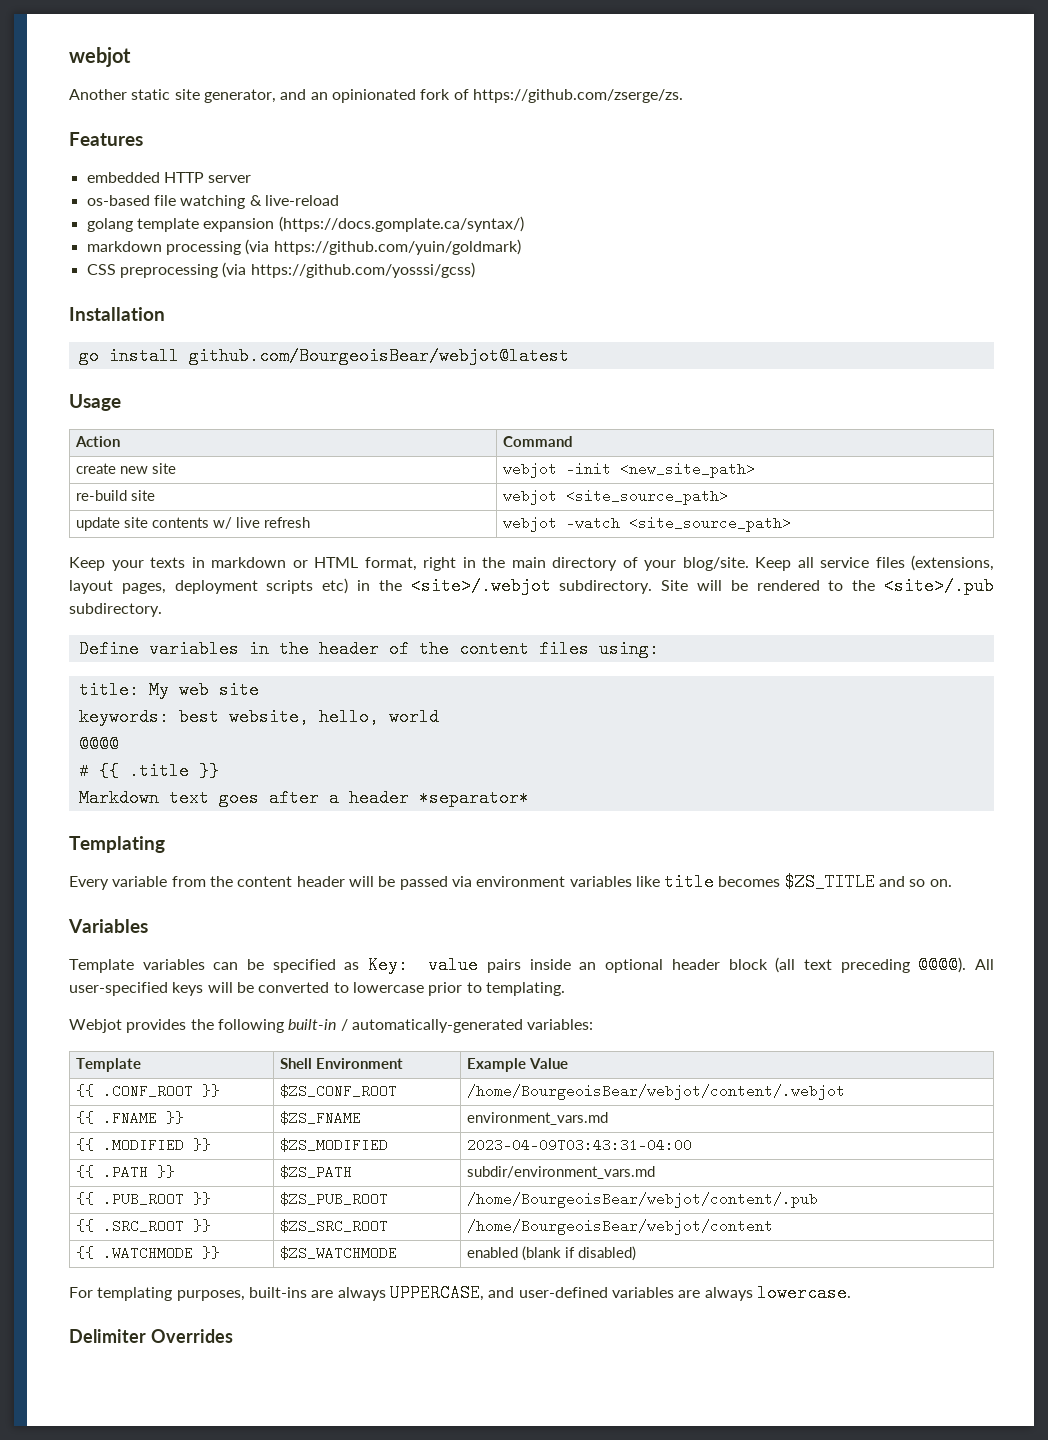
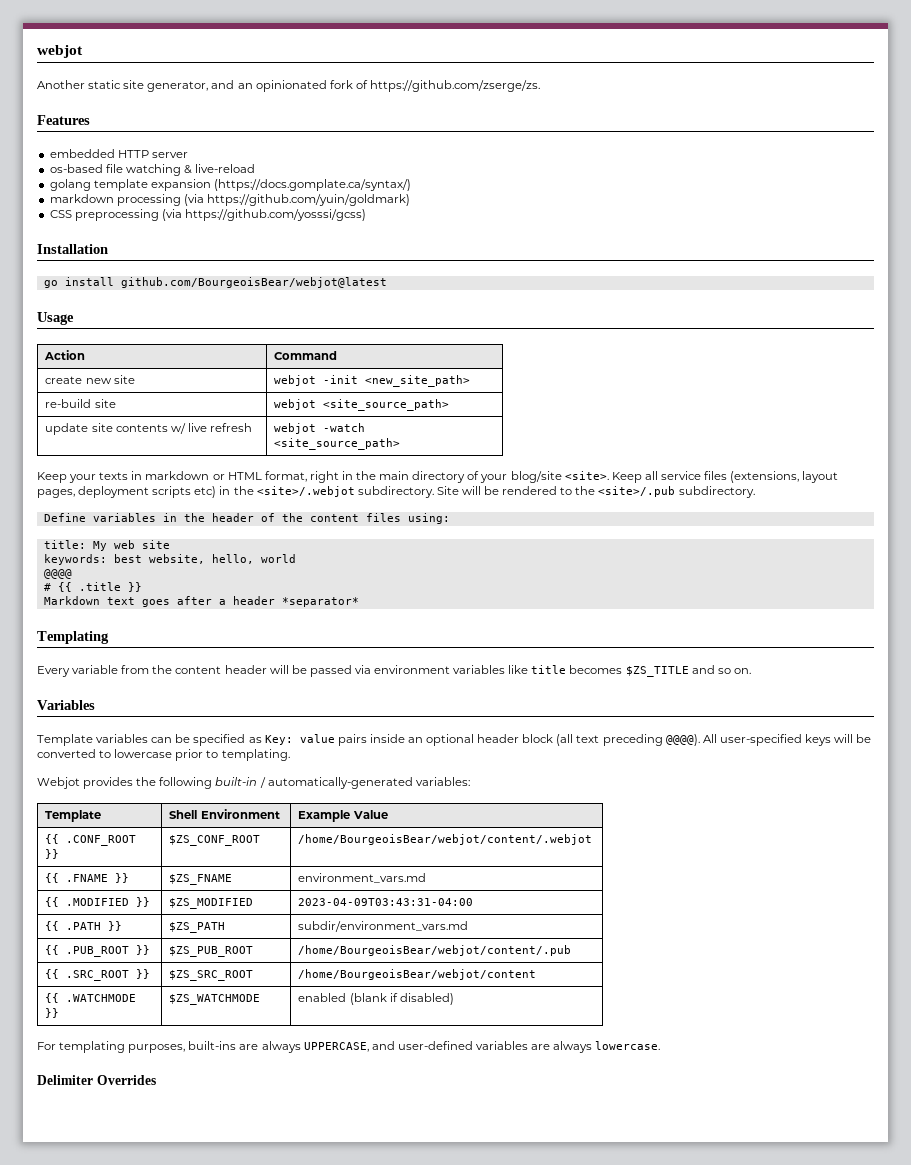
[682,557,749,571] blog/site. -> [510,471,609,483] blog/site <site>.

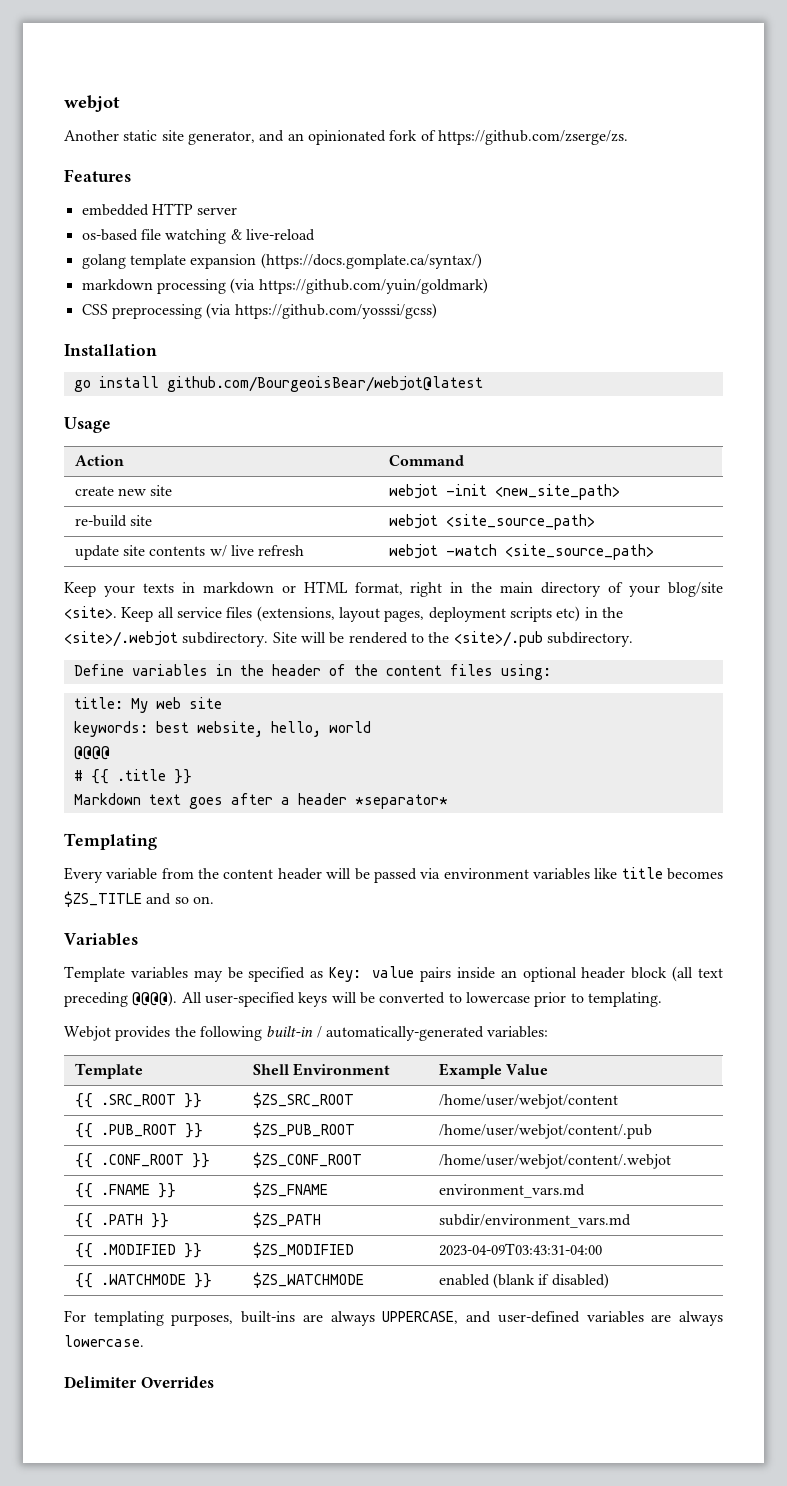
[151,737,173,743] can -> [193,970,223,982] may
(388, 814) none -> [74,1093,202,1108] [252,1092,354,1108] [438,1094,618,1109] [74,1123,203,1138] [252,1122,355,1138] [438,1124,652,1139] // {{ .SRC_ROOT }} | $ZS_SRC_ROOT | /home/user/webjot/content // {{ .PUB_ROOT }} | $ZS_PUB_ROOT | /home/user/webjot/content/.pub
[298,834,593,845] /home/BourgeoisBear/webjot/content/.webjot -> [438,1154,671,1169] /home/user/webjot/content/.webjot
[45,897,151,907] [169,898,254,909] [298,898,474,906] // {{ .MODIFIED }} | $ZS_MODIFIED | 2023-04-09T03:43:31-04:00 -> (585, 1191) none
[66,945,151,957] [169,946,254,957] [298,945,572,956] [45,969,151,981] [169,970,254,981] [298,969,537,980] .PUB_ROOT }} | $ZS_PUB_ROOT | /home/BourgeoisBear/webjot/content/.pub // {{ .SRC_ROOT }} | $ZS_SRC_ROOT | /home/BourgeoisBear/webjot/content -> [100,1243,202,1258] [252,1242,354,1258] [438,1243,602,1256] .MODIFIED }} | $ZS_MODIFIED | 2023-04-09T03:43:31-04:00

